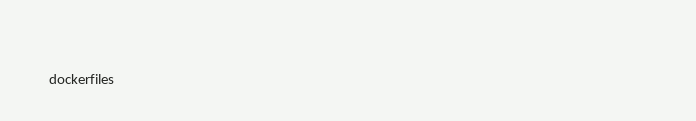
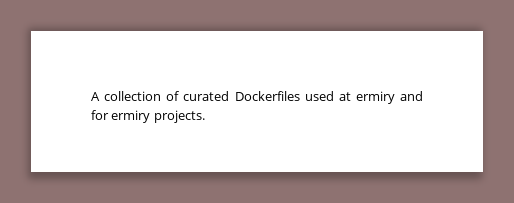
[49,74,114,84] dockerfiles -> [91,91,423,104] [91,110,205,123] A collection of curated Dockerfiles used at ermiry and for ermiry projects.

